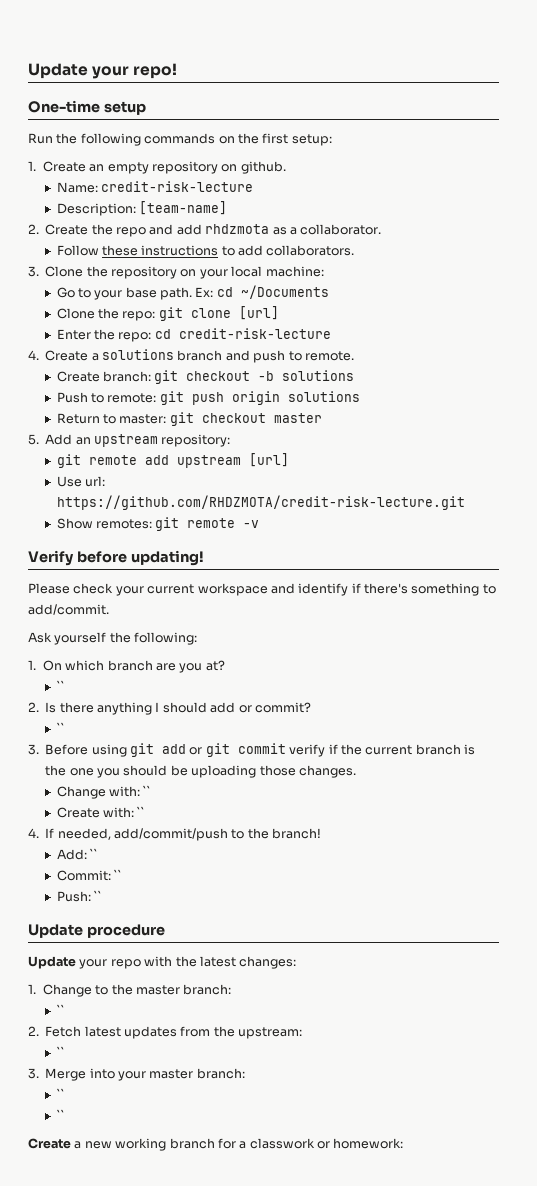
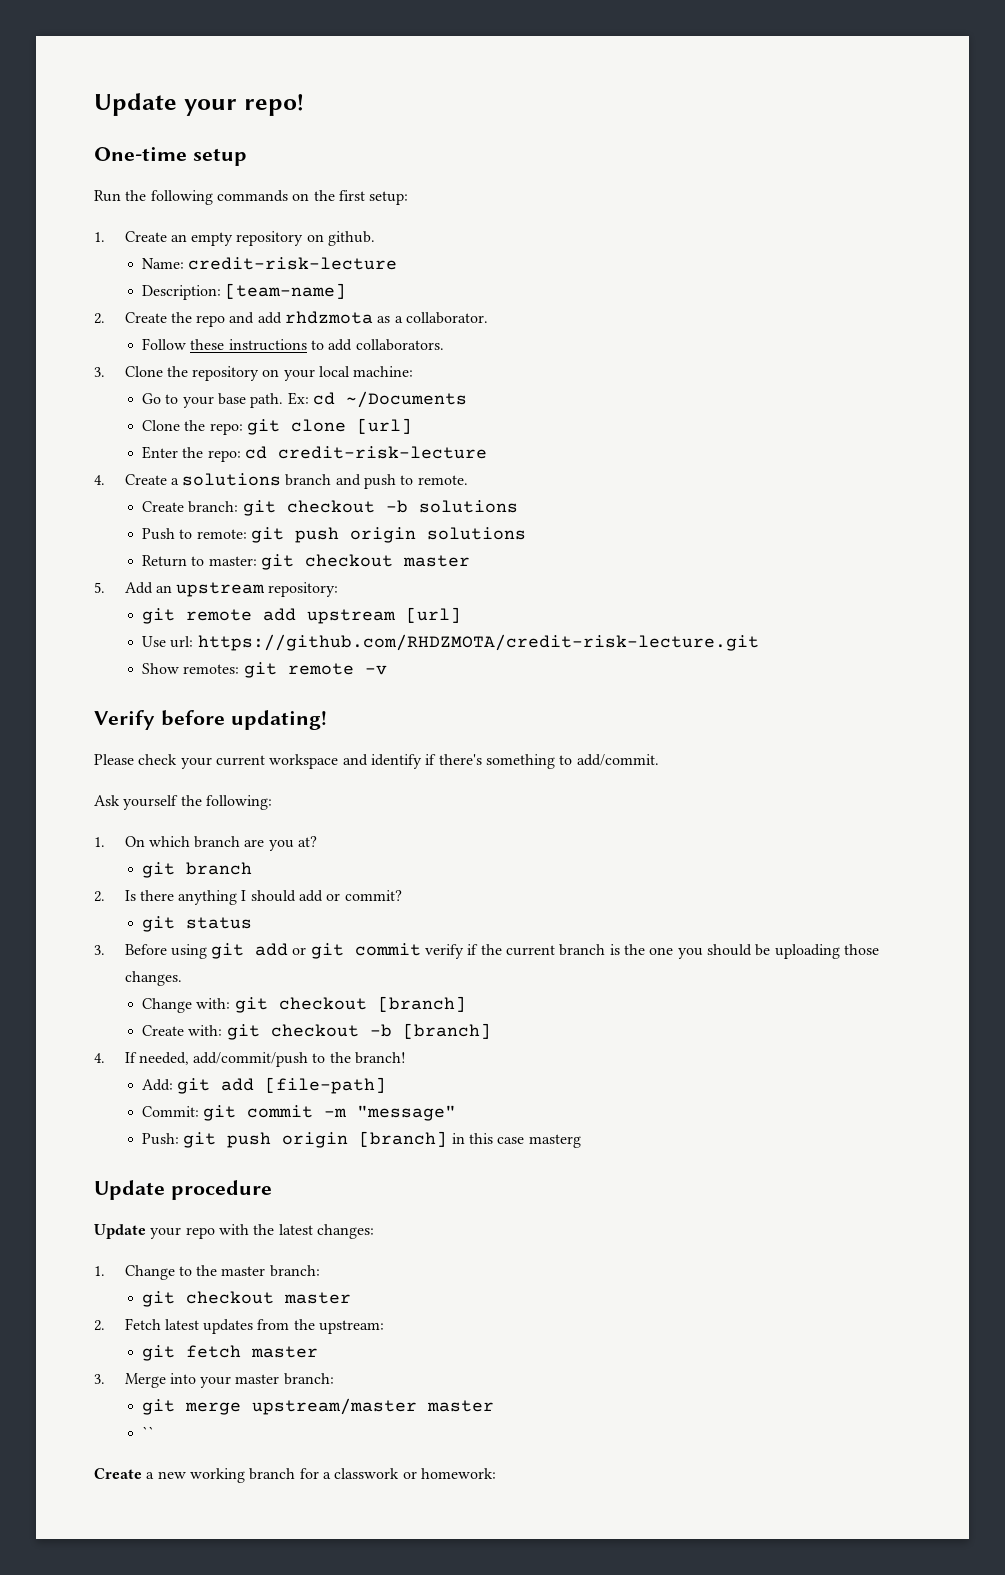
[56,680,65,691] `` -> [142,862,253,878] git branch
[56,722,65,733] `` -> [142,916,253,932] git status
[143,785,152,796] `` -> [234,996,466,1013] git checkout [branch]
[137,806,146,817] `` -> [226,1023,491,1040] git checkout -b [branch]
[89,848,98,859] [56,869,122,881] [56,890,102,902] `` // Commit: `` // Push: `` -> [177,1077,387,1094] [142,1105,457,1121] [142,1131,581,1148] git add [file-path] // Commit: git commit -m "message" // Push: git push origin [branch] in this case masterg
[56,1004,65,1015] `` -> [142,1291,352,1307] git checkout master
[56,1046,65,1057] `` -> [142,1345,319,1361] git fetch master
[56,1088,65,1099] `` -> [142,1398,495,1415] git merge upstream/master master

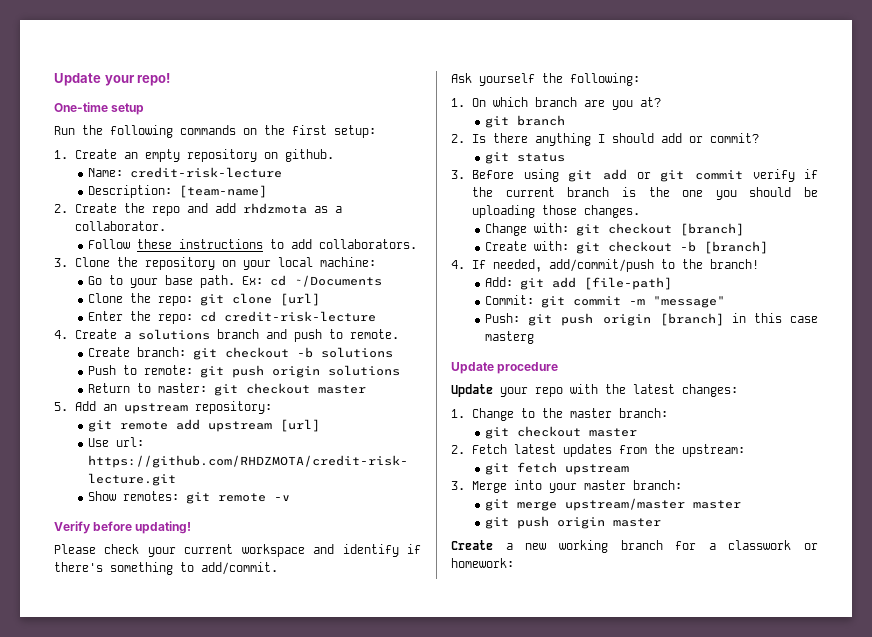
[251,1346,319,1358] master -> [564,464,629,475] upstream
[142,1426,155,1438] `` -> [484,516,661,529] git push origin master

